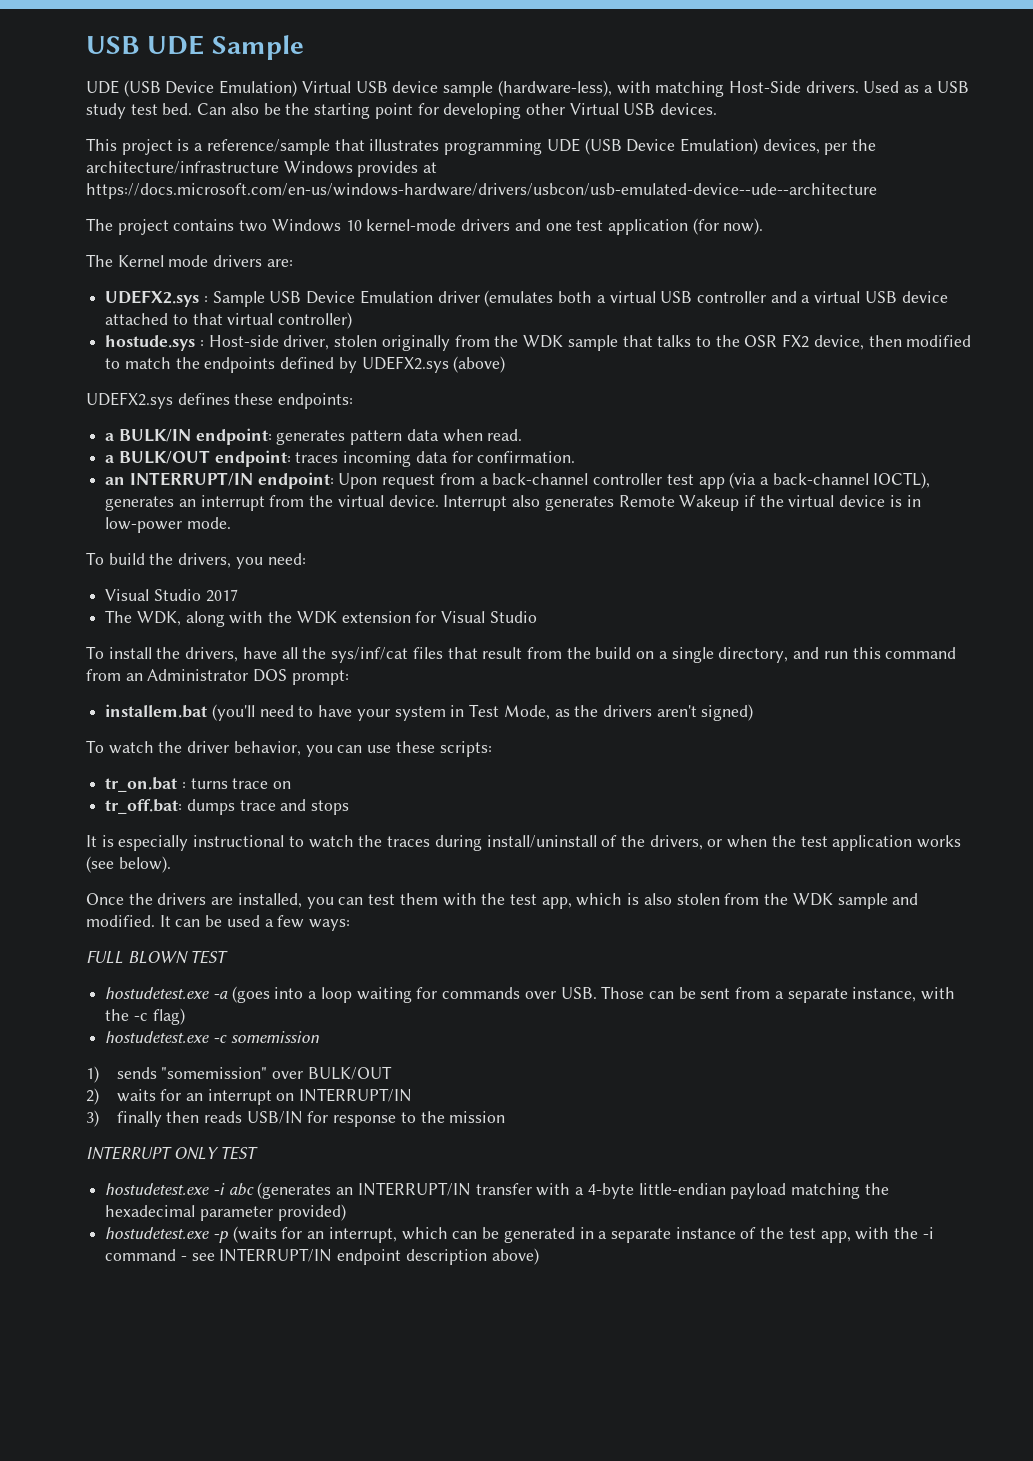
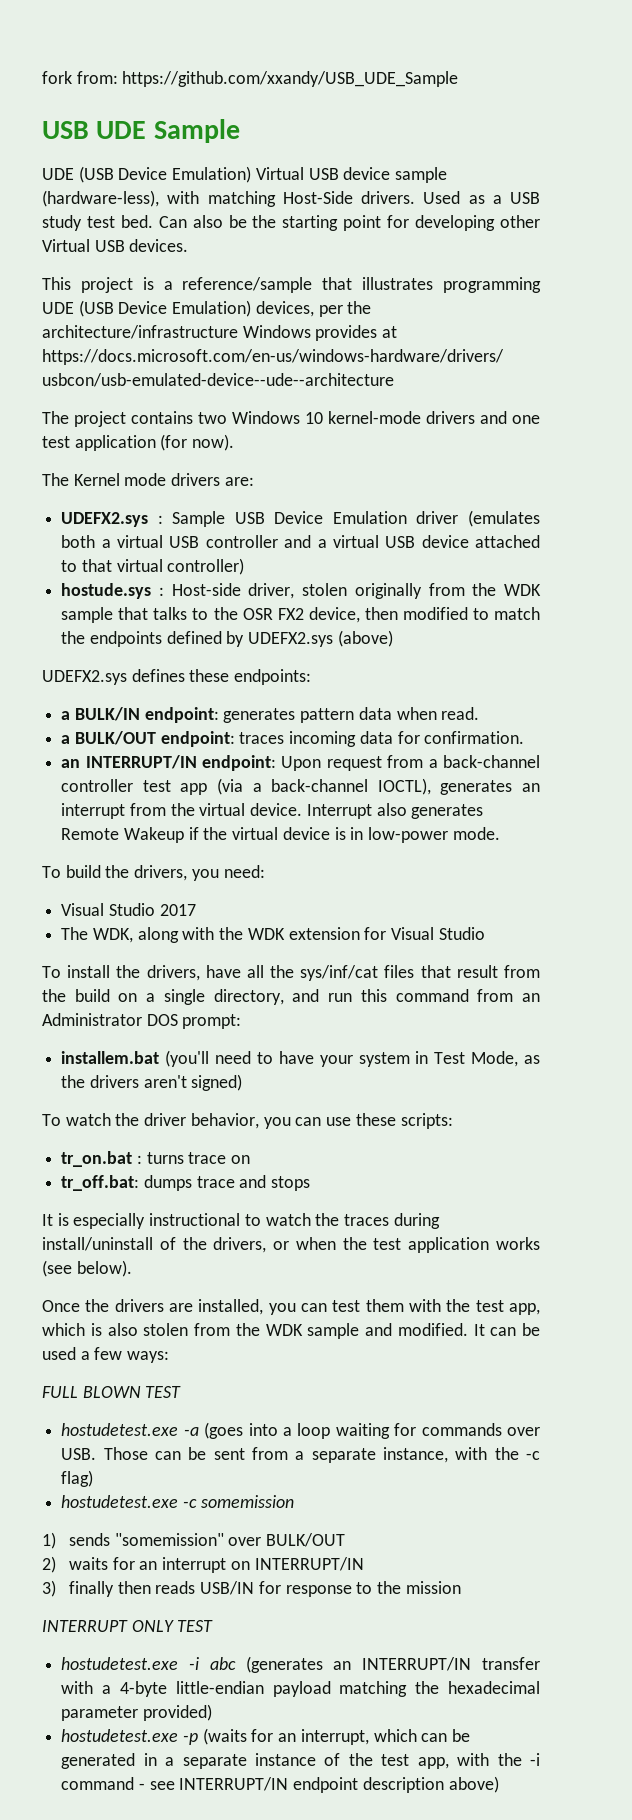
(86, 45) none -> [42,71,459,87] fork from: https://github.com/xxandy/USB_UDE_Sample //

